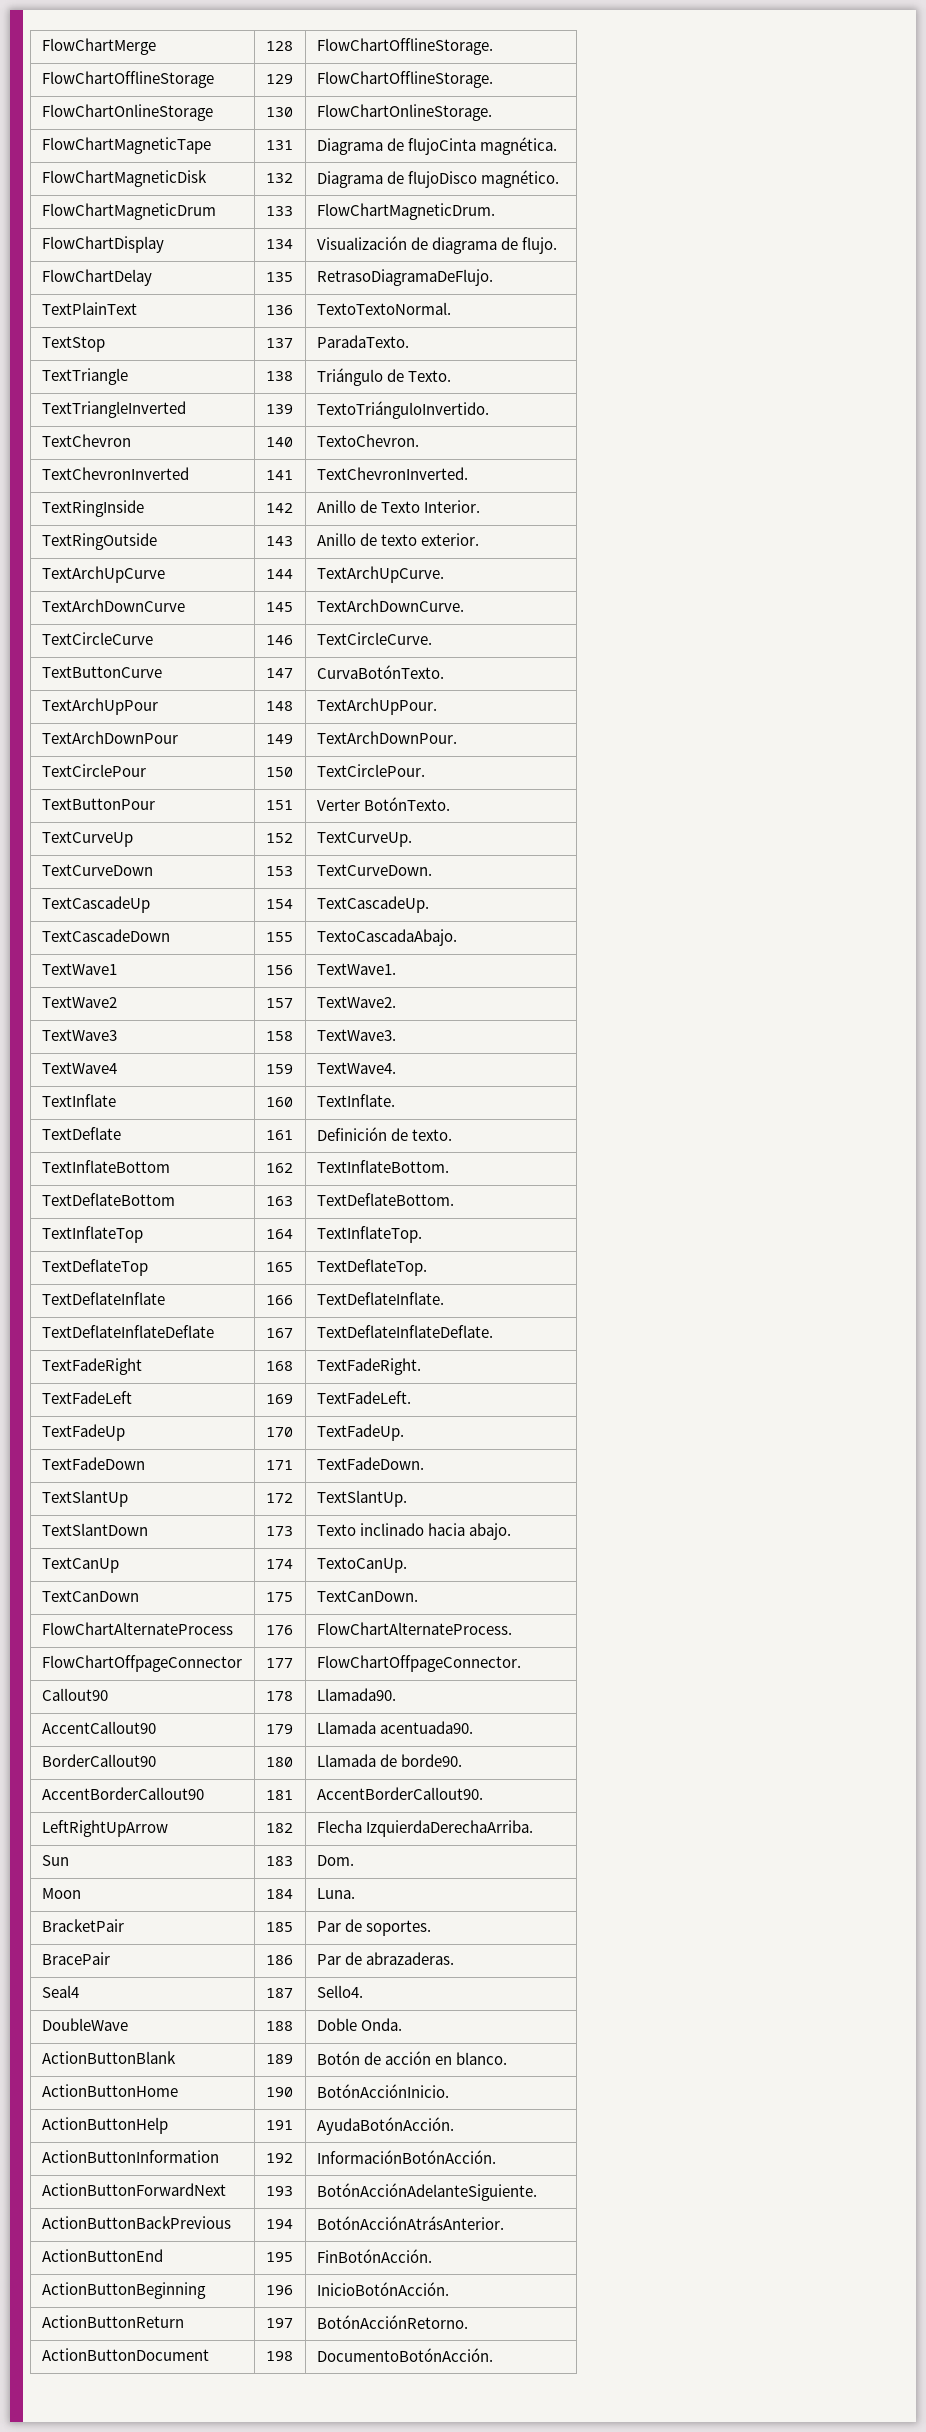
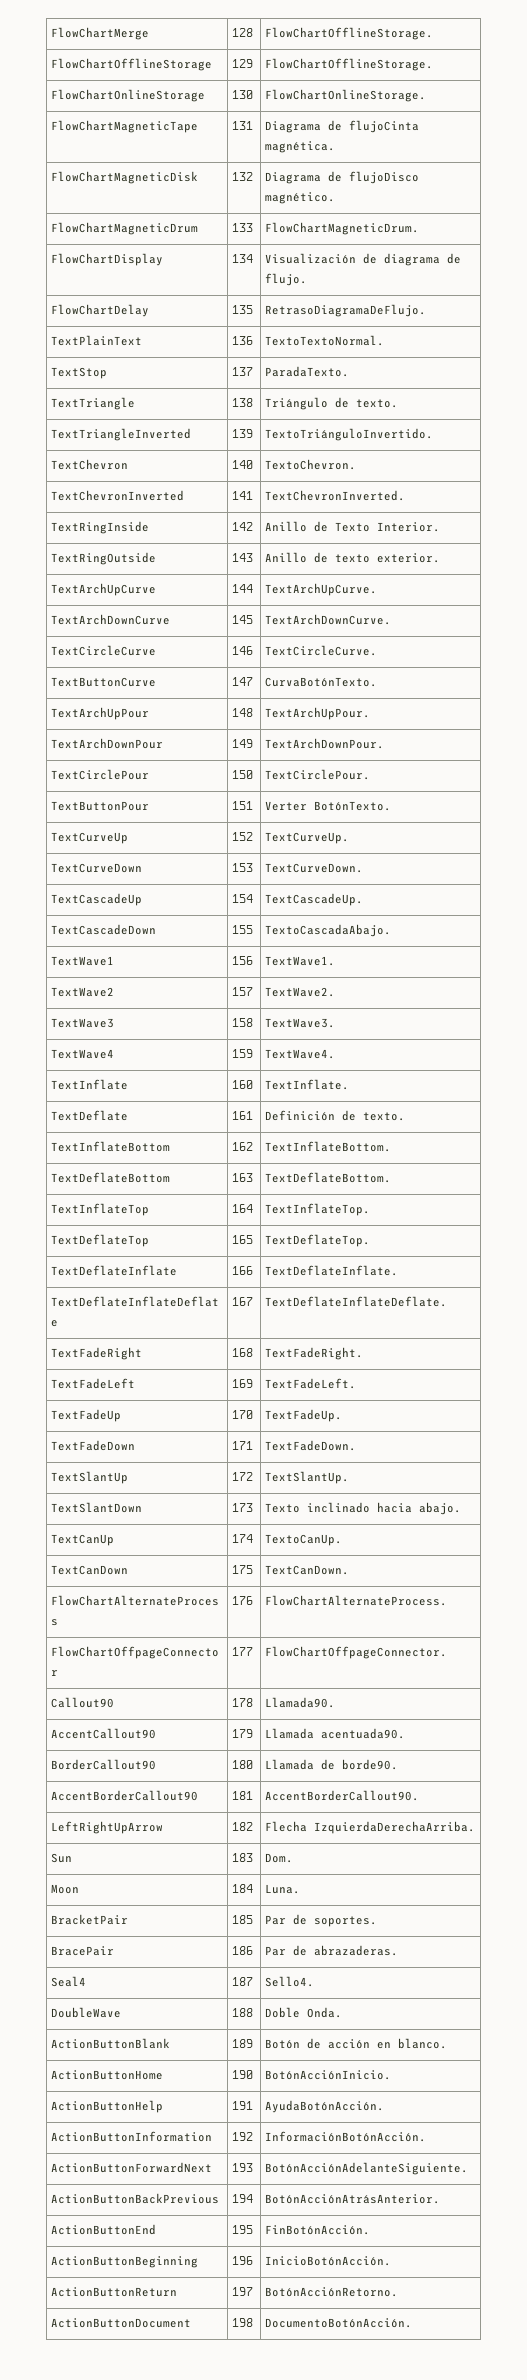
[407,370,451,382] Texto. -> [356,399,399,408] texto.

